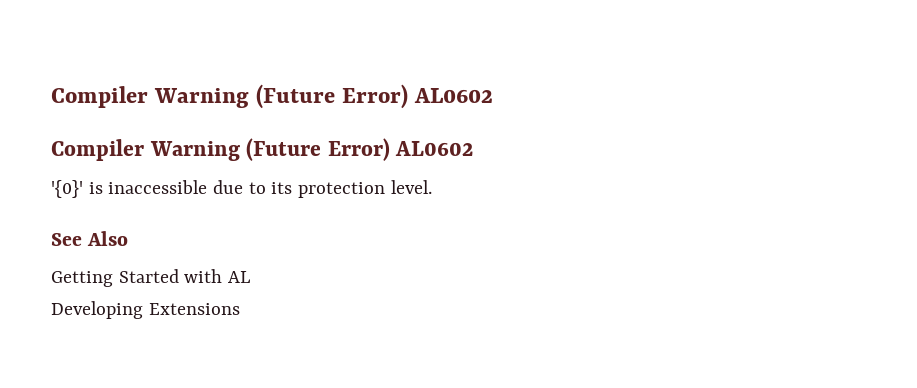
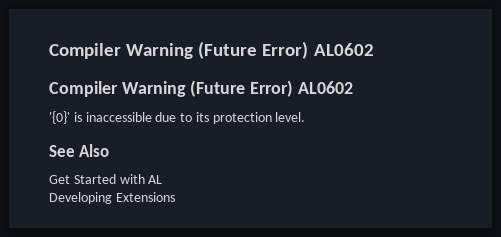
[51,271,113,287] Getting -> [49,175,70,184] Get

